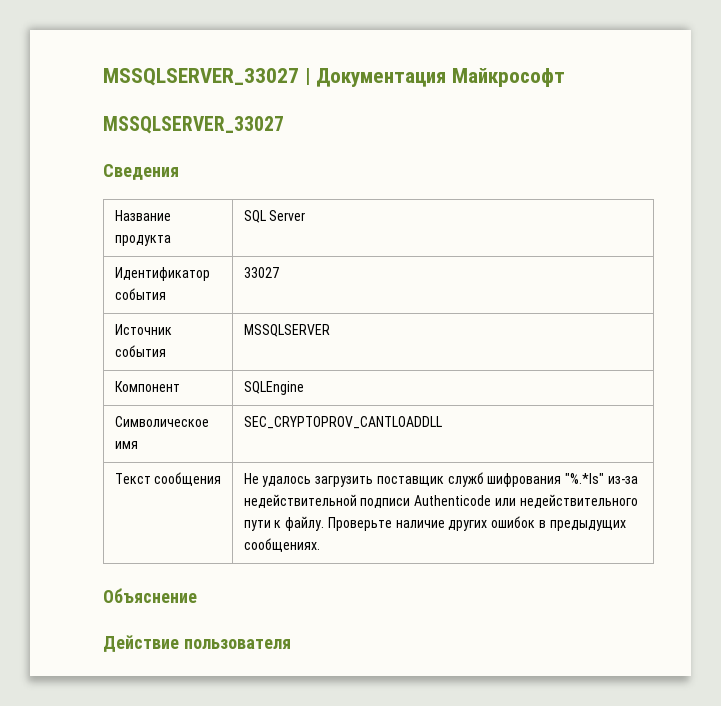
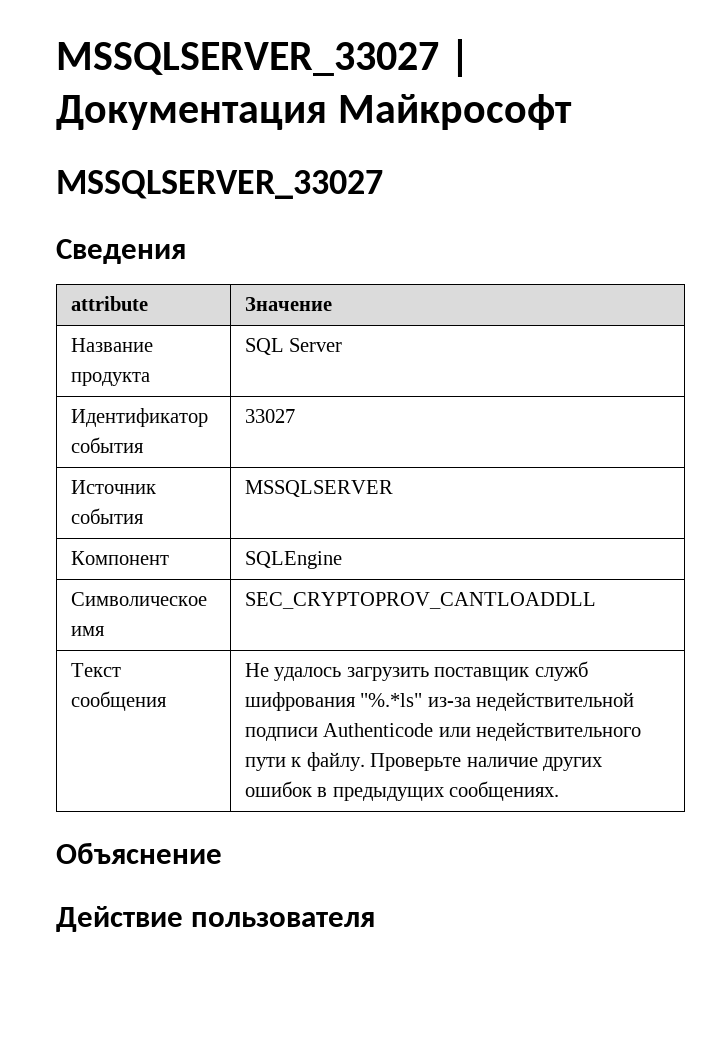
(179, 172) none -> [70,296,148,311] [244,297,332,311] // attribute | Значение

